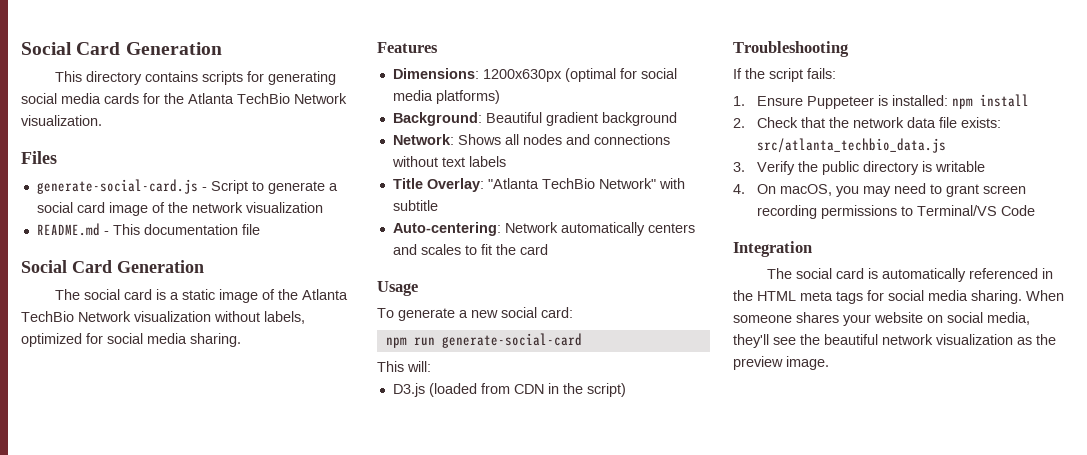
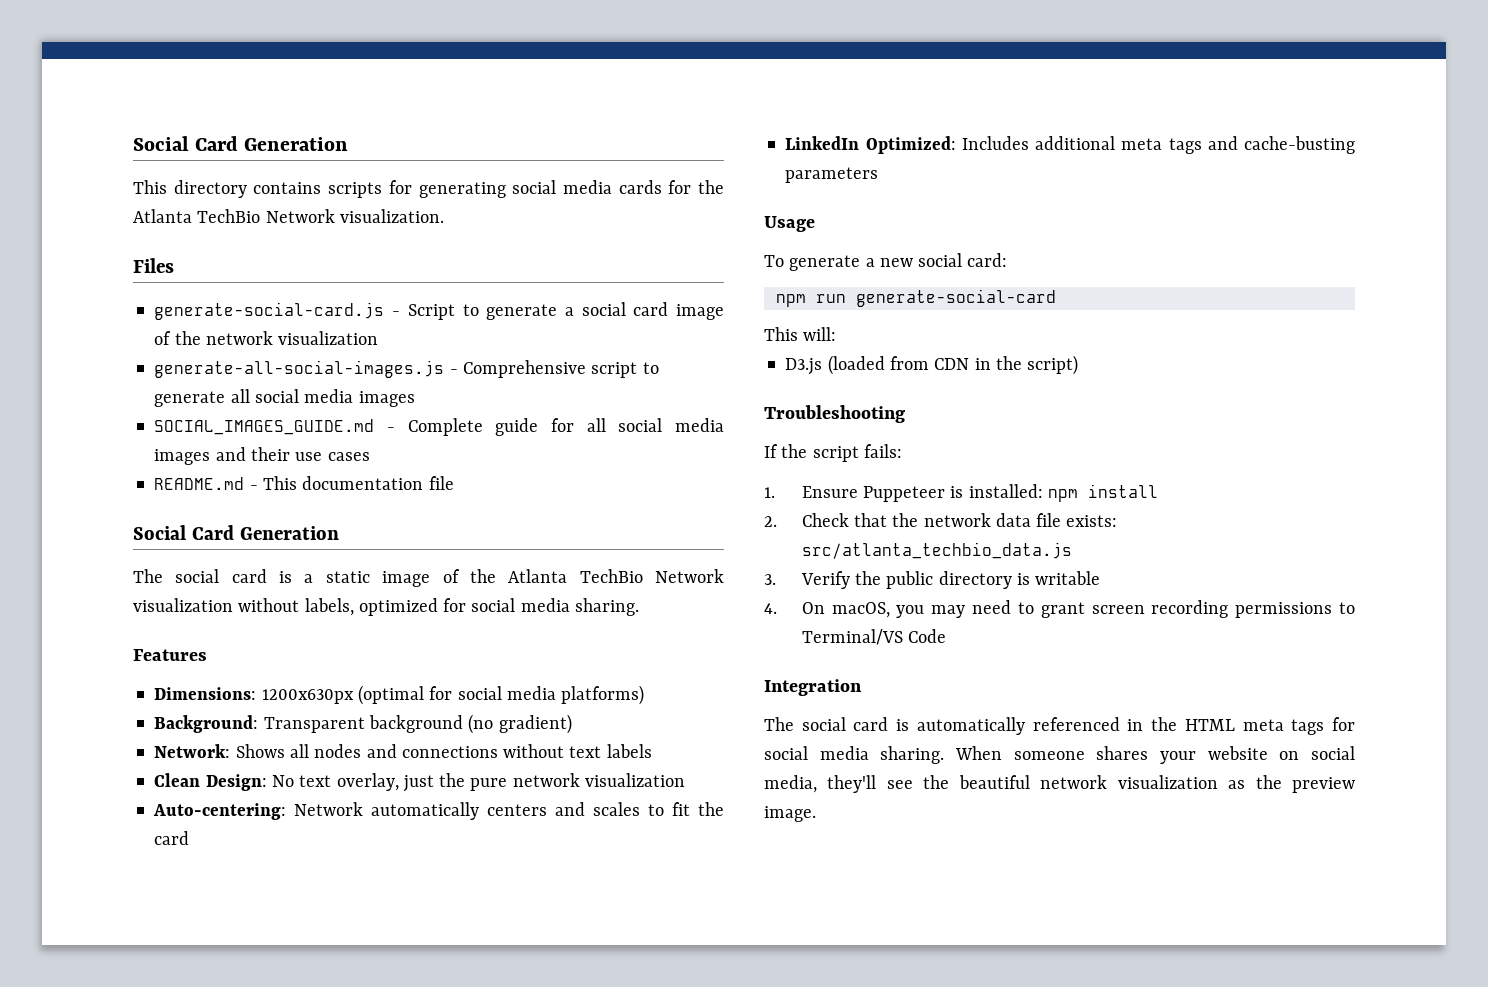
(323, 207) none -> [154,360,659,378] [154,389,415,407] [154,418,724,436] [154,447,370,465] // generate-all-social-images.js - Comprehensive script to generate all social media images // SOCIAL_IMAGES_GUIDE.md - Complete guide for all social media images and their use cases
[485,112,598,126] Beautiful gradient -> [263,717,365,733] Transparent
(677, 119) none -> [468,714,572,734] (no gradient)
[392,178,685,192] [392,200,438,211] Title Overlay: "Atlanta TechBio Network" with subtitle -> [154,773,685,792] Clean Design: No text overlay, just the pure network visualization
(548, 249) none -> [785,136,1355,154] [785,167,879,183] // LinkedIn Optimized: Includes additional meta tags and cache-busting parameters

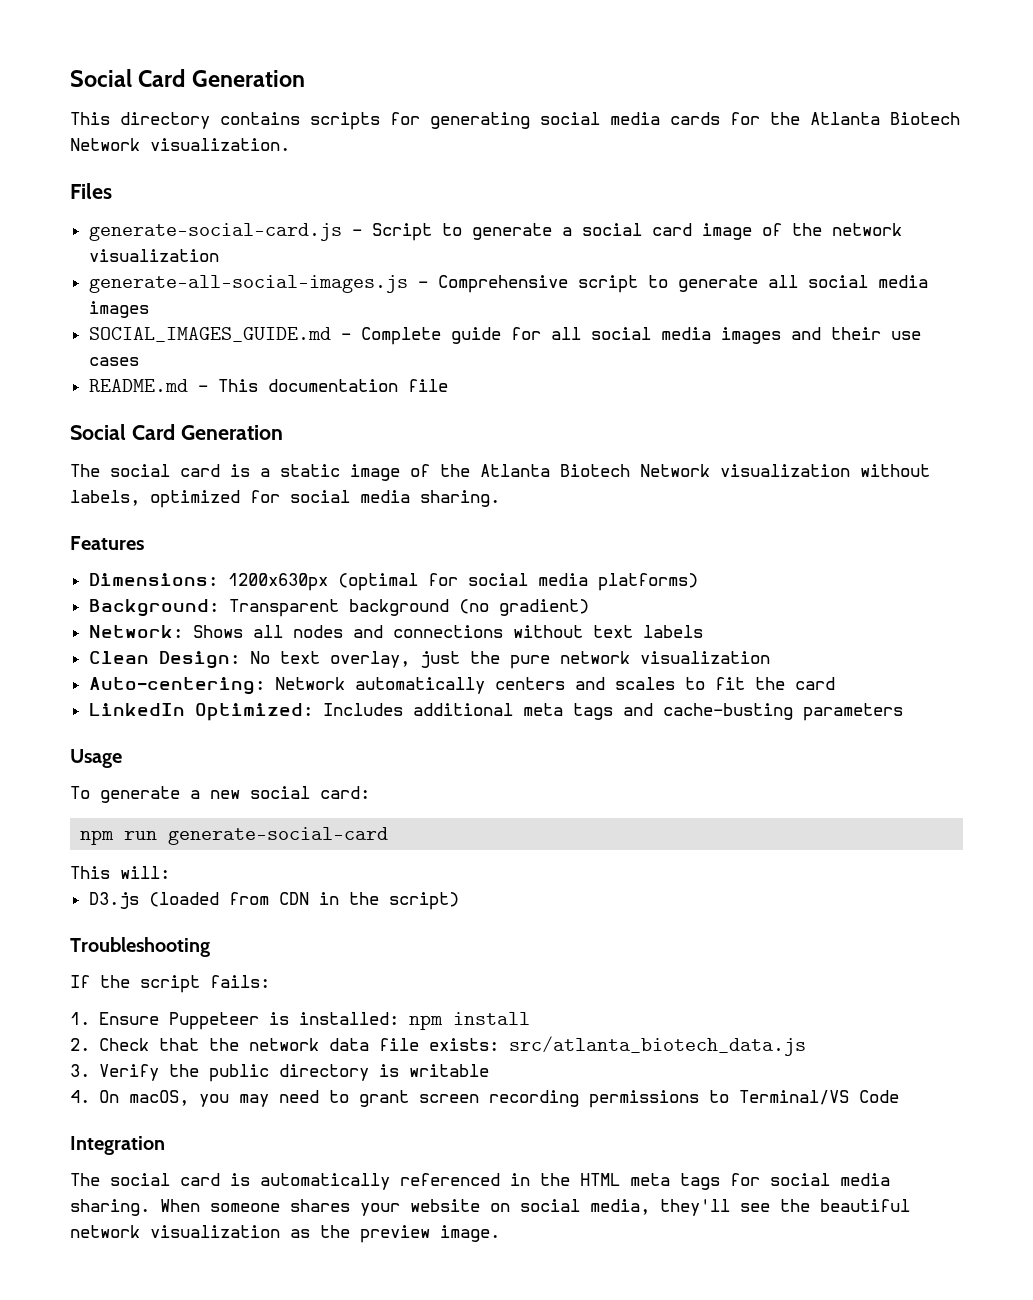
[197,209,261,223] TechBio -> [890,112,960,125] Biotech
[579,569,643,583] TechBio -> [560,464,630,477] Biotech
[801,542,1072,559] src/atlanta_techbio_data.js -> [508,1036,806,1056] src/atlanta_biotech_data.js

